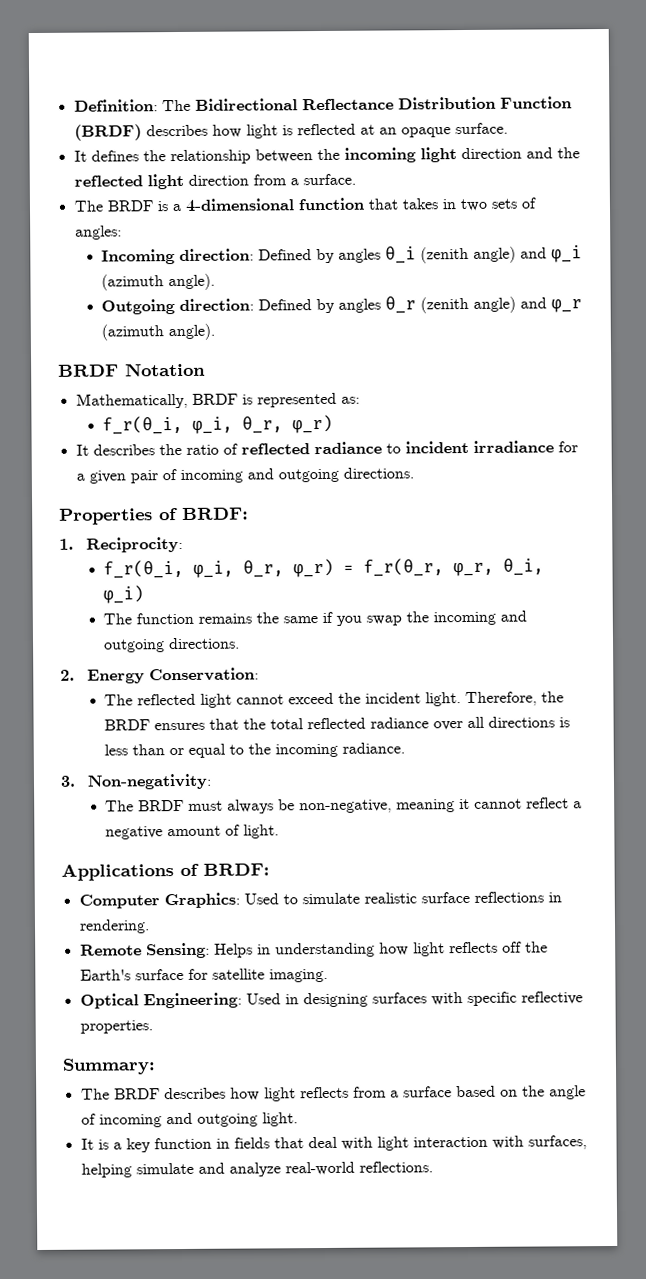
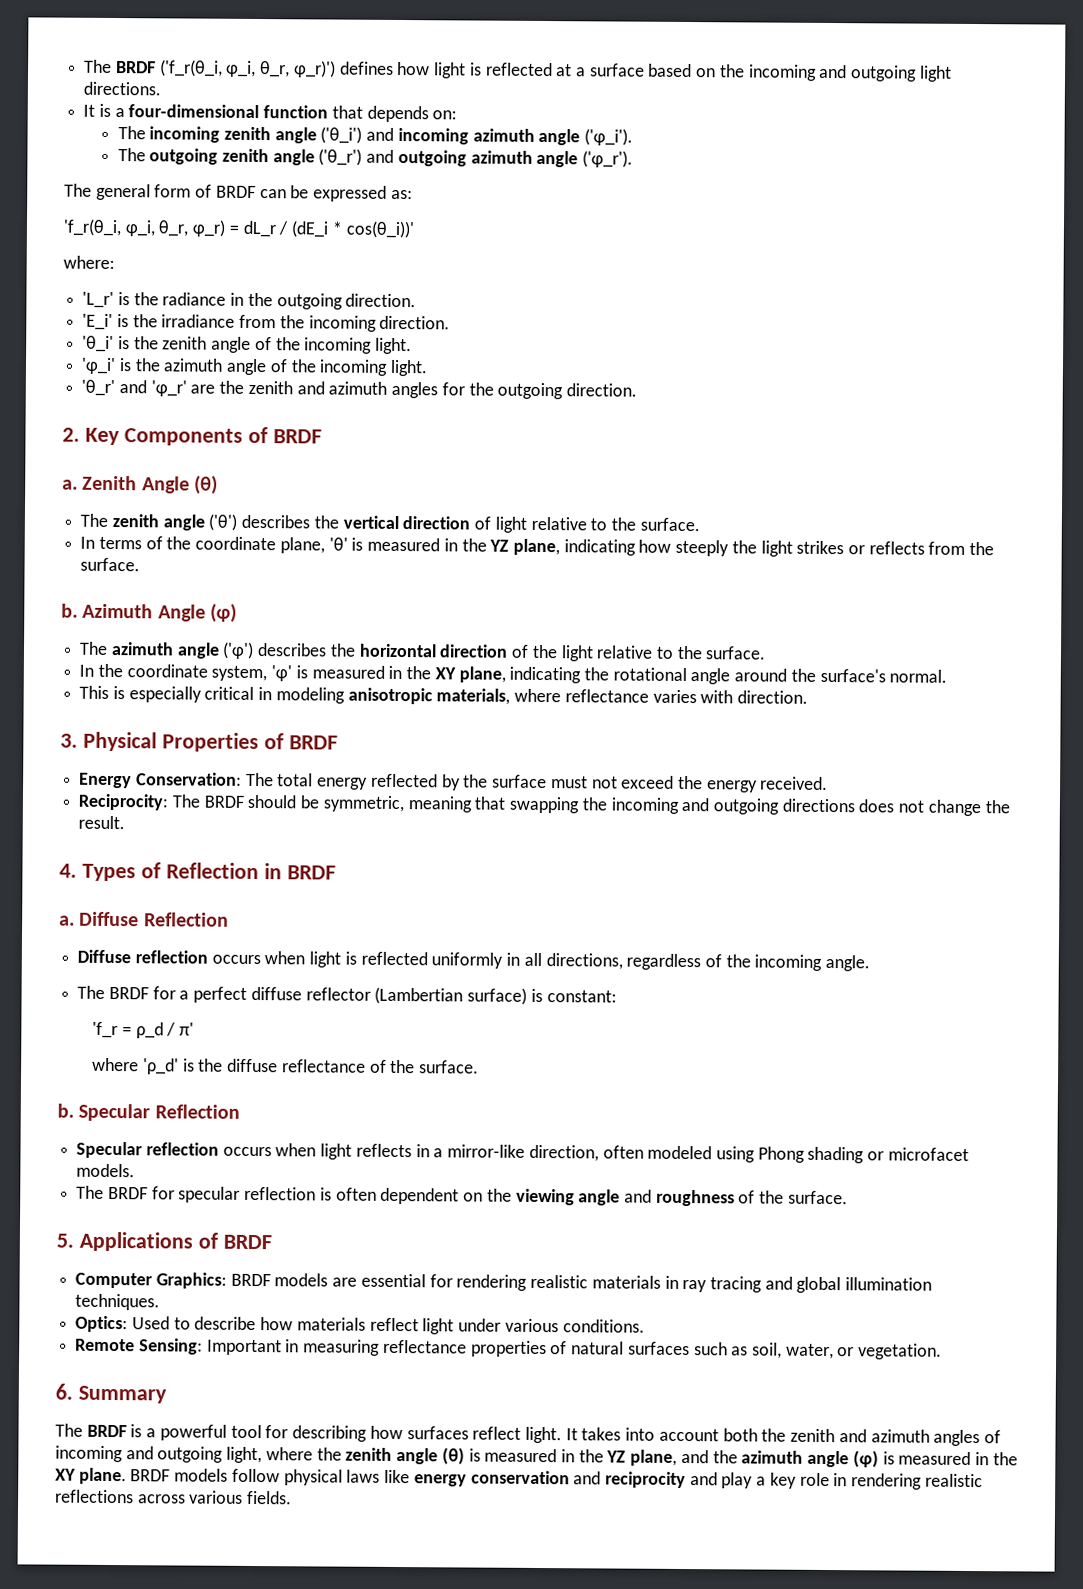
[73,96,572,112] [73,124,208,141] Definition: The Bidirectional Reflectance Distribution Function (BRDF) describes -> [84,59,394,78] The BRDF ('f_r(θ_i, φ_i, θ_r, φ_r)') defines
[378,122,508,138] [73,147,580,165] [73,173,356,190] [73,197,536,212] [74,225,122,240] [101,245,583,265] [101,273,216,291] [101,296,583,315] [101,323,216,341] [58,362,206,377] [75,392,360,409] [102,414,334,435] [75,440,578,456] [75,467,414,484] [59,507,249,525] [59,536,183,553] [103,558,545,579] [103,585,145,604] [103,610,528,626] [103,637,241,653] [60,667,259,684] [104,691,565,708] [104,716,571,731] [104,742,406,758] [60,773,212,790] [105,797,583,814] [105,824,280,840] [61,863,270,881] [78,891,562,909] [78,919,150,934] [79,941,548,959] [79,968,328,983] [79,991,583,1009] [79,1020,153,1034] [62,1058,156,1075] [80,1085,586,1102] [80,1112,298,1128] [80,1135,587,1153] [80,1161,433,1178] an opaque surface. // It defines the relationship between the incoming light direction and the reflected light direction from a surface. // The BRDF is a 4-dimensional function that takes in two sets of angles: // Incoming direction: Defined by angles θ_i (zenith angle) and φ_i (azimuth angle). // Outgoing direction: Defined by angles θ_r (zenith angle) and φ_r (azimuth angle). // BRDF Notation // Mathematically, BRDF is represented as: // f_r(θ_i, φ_i, θ_r, φ_r) // It describes the ratio of reflected radiance to incident irradiance for a given pair of incoming and outgoing directions. // Properties of BRDF: // 1. Reciprocity: // f_r(θ_i, φ_i, θ_r, φ_r) = f_r(θ_r, φ_r, θ_i, φ_i) // The function remains the same if you swap the incoming and outgoing directions. // 2. Energy Conservation: // The reflected light cannot exceed the incident light. Therefore, the BRDF ensures that the total reflected radiance over all directions is less than or equal to the incoming radiance. // 3. Non-negativity: // The BRDF must always be non-negative, meaning it cannot reflect a negative amount of light. // Applications of BRDF: // Computer Graphics: Used to simulate realistic surface reflections in rendering. // Remote Sensing: Helps in understanding how light reflects off the Earth's surface for satellite imaging. // Optical Engineering: Used in designing surfaces with specific reflective properties. // Summary: // The BRDF describes how light reflects from a surface based on the angle of incoming and outgoing light. // It is a key function in fields that deal with light interaction with surfaces, helping simulate and analyze real-world reflections. -> [575,63,952,82] [83,81,162,96] [83,103,458,123] [117,126,634,146] [117,148,634,168] [64,183,413,202] [63,218,414,239] [63,255,115,270] [82,291,417,310] [82,313,451,332] [82,335,413,355] [81,357,429,377] [81,379,637,400] [62,426,322,446] [62,475,218,495] [80,513,700,533] [80,536,995,557] [80,557,141,572] [61,603,237,623] [79,641,767,662] [79,663,948,685] [79,685,808,705] [60,731,338,753] [79,772,829,793] [78,793,1010,817] [78,815,126,830] [59,862,336,882] [59,911,229,927] [77,949,871,972] [77,985,617,1005] [92,1021,195,1039] [92,1057,480,1075] [57,1103,240,1122] [76,1141,969,1164] [76,1163,136,1178] [76,1185,848,1207] [56,1231,272,1252] [75,1272,933,1294] [75,1293,161,1311] [75,1315,645,1335] [75,1338,943,1360] [55,1383,167,1404] [55,1423,1001,1447] [55,1445,1018,1468] [55,1467,983,1490] [55,1489,293,1505] a surface based on the incoming and outgoing light directions. // It is a four-dimensional function that depends on: // The incoming zenith angle ('θ_i') and incoming azimuth angle ('φ_i'). // The outgoing zenith angle ('θ_r') and outgoing azimuth angle ('φ_r'). // The general form of BRDF can be expressed as: // 'f_r(θ_i, φ_i, θ_r, φ_r) = dL_r / (dE_i * cos(θ_i))' // where: // 'L_r' is the radiance in the outgoing direction. // 'E_i' is the irradiance from the incoming direction. // 'θ_i' is the zenith angle of the incoming light. // 'φ_i' is the azimuth angle of the incoming light. // 'θ_r' and 'φ_r' are the zenith and azimuth angles for the outgoing direction. // 2. Key Components of BRDF // a. Zenith Angle (θ) // The zenith angle ('θ') describes the vertical direction of light relative to the surface. // In terms of the coordinate plane, 'θ' is measured in the YZ plane, indicating how steeply the light strikes or reflects from the surface. // b. Azimuth Angle (φ) // The azimuth angle ('φ') describes the horizontal direction of the light relative to the surface. // In the coordinate system, 'φ' is measured in the XY plane, indicating the rotational angle around the surface's normal. // This is especially critical in modeling anisotropic materials, where reflectance varies with direction. // 3. Physical Properties of BRDF // Energy Conservation: The total energy reflected by the surface must not exceed the energy received. // Reciprocity: The BRDF should be symmetric, meaning that swapping the incoming and outgoing directions does not change the result. // 4. Types of Reflection in BRDF // a. Diffuse Reflection // Diffuse reflection occurs when light is reflected uniformly in all directions, regardless of the incoming angle. // The BRDF for a perfect diffuse reflector (Lambertian surface) is constant: // 'f_r = ρ_d / π' // where 'ρ_d' is the diffuse reflectance of the surface. // b. Specular Reflection // Specular reflection occurs when light reflects in a mirror-like direction, often modeled using Phong shading or microfacet models. // The BRDF for specular reflection is often dependent on the viewing angle and roughness of the surface. // 5. Applications of BRDF // Computer Graphics: BRDF models are essential for rendering realistic materials in ray tracing and global illumination techniques. // Optics: Used to describe how materials reflect light under various conditions. // Remote Sensing: Important in measuring reflectance properties of natural surfaces such as soil, water, or vegetation. // 6. Summary // The BRDF is a powerful tool for describing how surfaces reflect light. It takes into account both the zenith and azimuth angles of incoming and outgoing light, where the zenith angle (θ) is measured in the YZ plane, and the azimuth angle (φ) is measured in the XY plane. BRDF models follow physical laws like energy conservation and reciprocity and play a key role in rendering realistic reflections across various fields.

